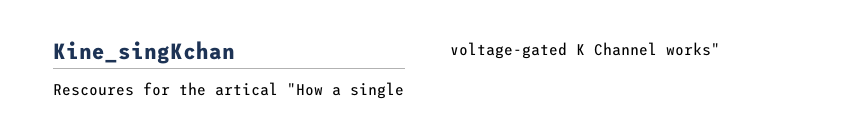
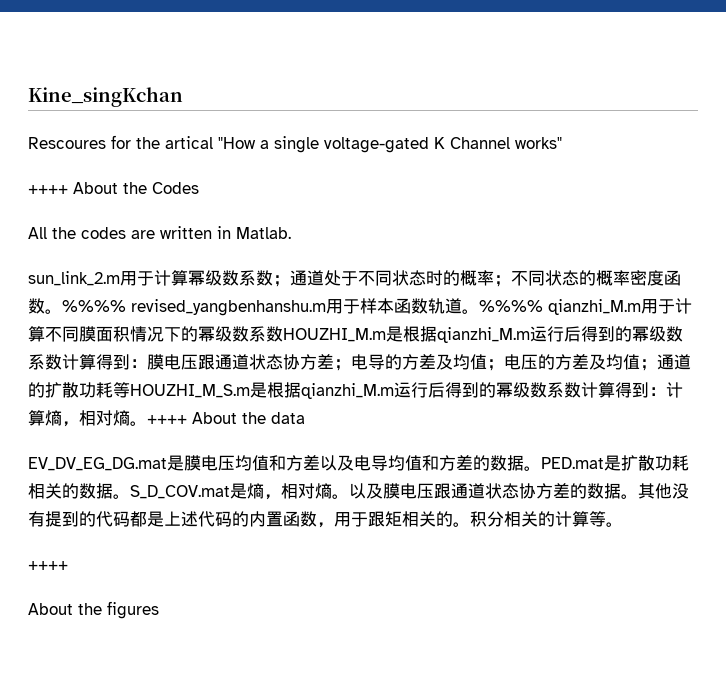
(720, 49) none -> [28,182,199,194] [28,226,291,239] [28,270,681,287] [28,298,692,316] [28,326,683,343] [28,354,691,371] [28,382,683,399] [28,410,305,427] [28,455,689,471] [28,483,689,500] [28,511,623,528] [28,561,68,570] [28,601,159,619] // ++++ About the Codes // All the codes are written in Matlab. // sun_link_2.m用于计算幂级数系数；通道处于不同状态时的概率；不同状态的概率密度函数。%%%% revised_yangbenhanshu.m用于样本函数轨道。%%%% qianzhi_M.m用于计算不同膜面积情况下的幂级数系数HOUZHI_M.m是根据qianzhi_M.m运行后得到的幂级数系数计算得到：膜电压跟通道状态协方差；电导的方差及均值；电压的方差及均值；通道的扩散功耗等HOUZHI_M_S.m是根据qianzhi_M.m运行后得到的幂级数系数计算得到：计算熵，相对熵。++++ About the data // EV_DV_EG_DG.mat是膜电压均值和方差以及电导均值和方差的数据。PED.mat是扩散功耗相关的数据。S_D_COV.mat是熵，相对熵。以及膜电压跟通道状态协方差的数据。其他没有提到的代码都是上述代码的内置函数，用于跟矩相关的。积分相关的计算等。 // ++++ // About the figures

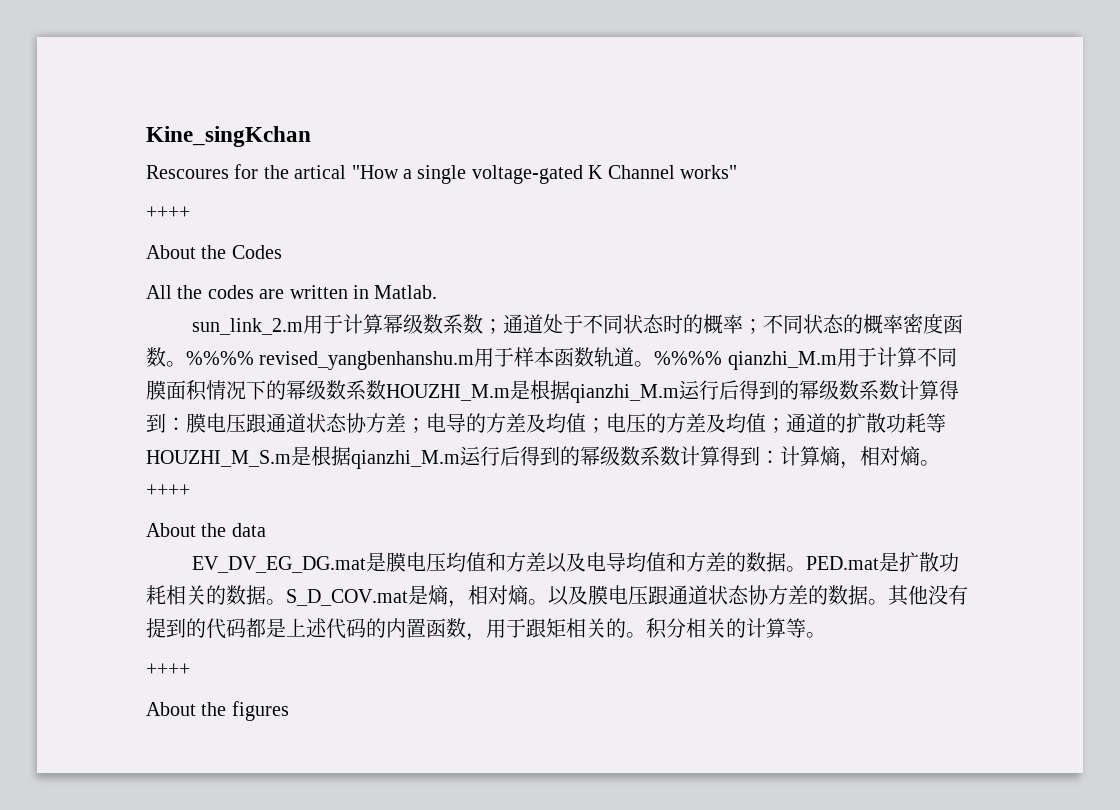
(68, 189) none -> (190, 212) //
(187, 419) none -> (190, 490) //

